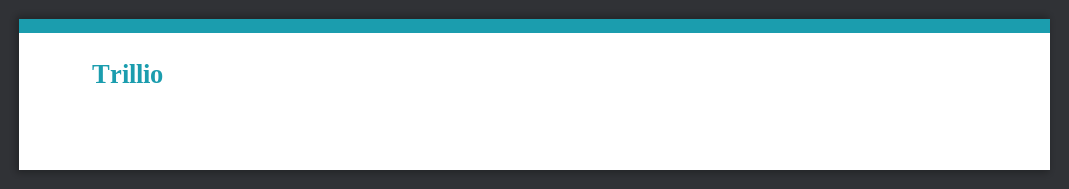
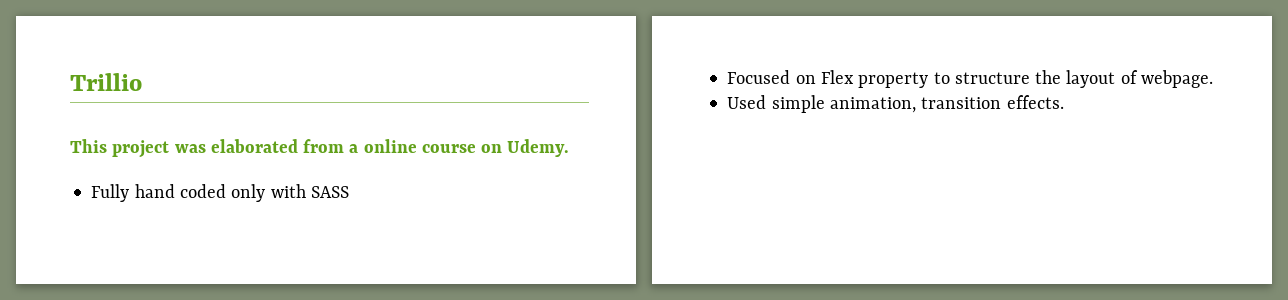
(163, 73) none -> [70,139,570,158] [91,184,349,202] [727,70,1213,88] [727,95,1064,113] // This project was elaborated from a online course on Udemy. // Fully hand coded only with SASS // Focused on Flex property to structure the layout of webpage. // Used simple animation, transition effects.

